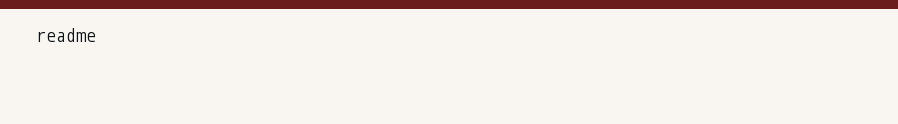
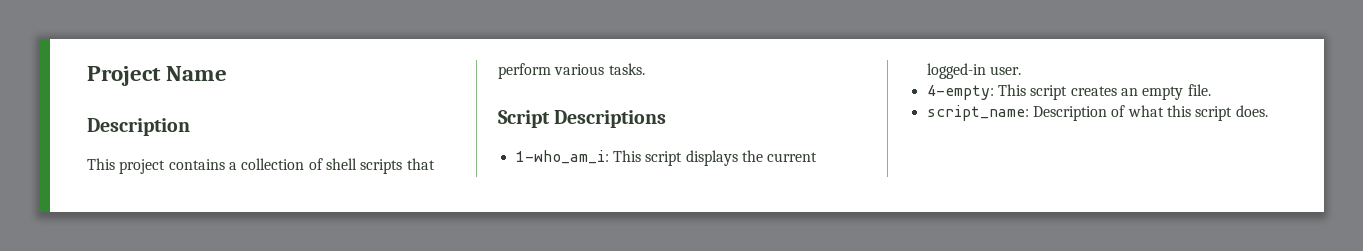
[36,28,96,42] readme -> [87,66,228,86] [87,118,190,136] [87,158,435,174] [498,63,645,79] [498,110,667,128] [515,150,818,166] [926,63,1021,79] [926,84,1211,100] [926,105,1268,121] Project Name // Description // This project contains a collection of shell scripts that perform various tasks. // Script Descriptions // 1-who_am_i: This script displays the current logged-in user. // 4-empty: This script creates an empty file. // script_name: Description of what this script does.

